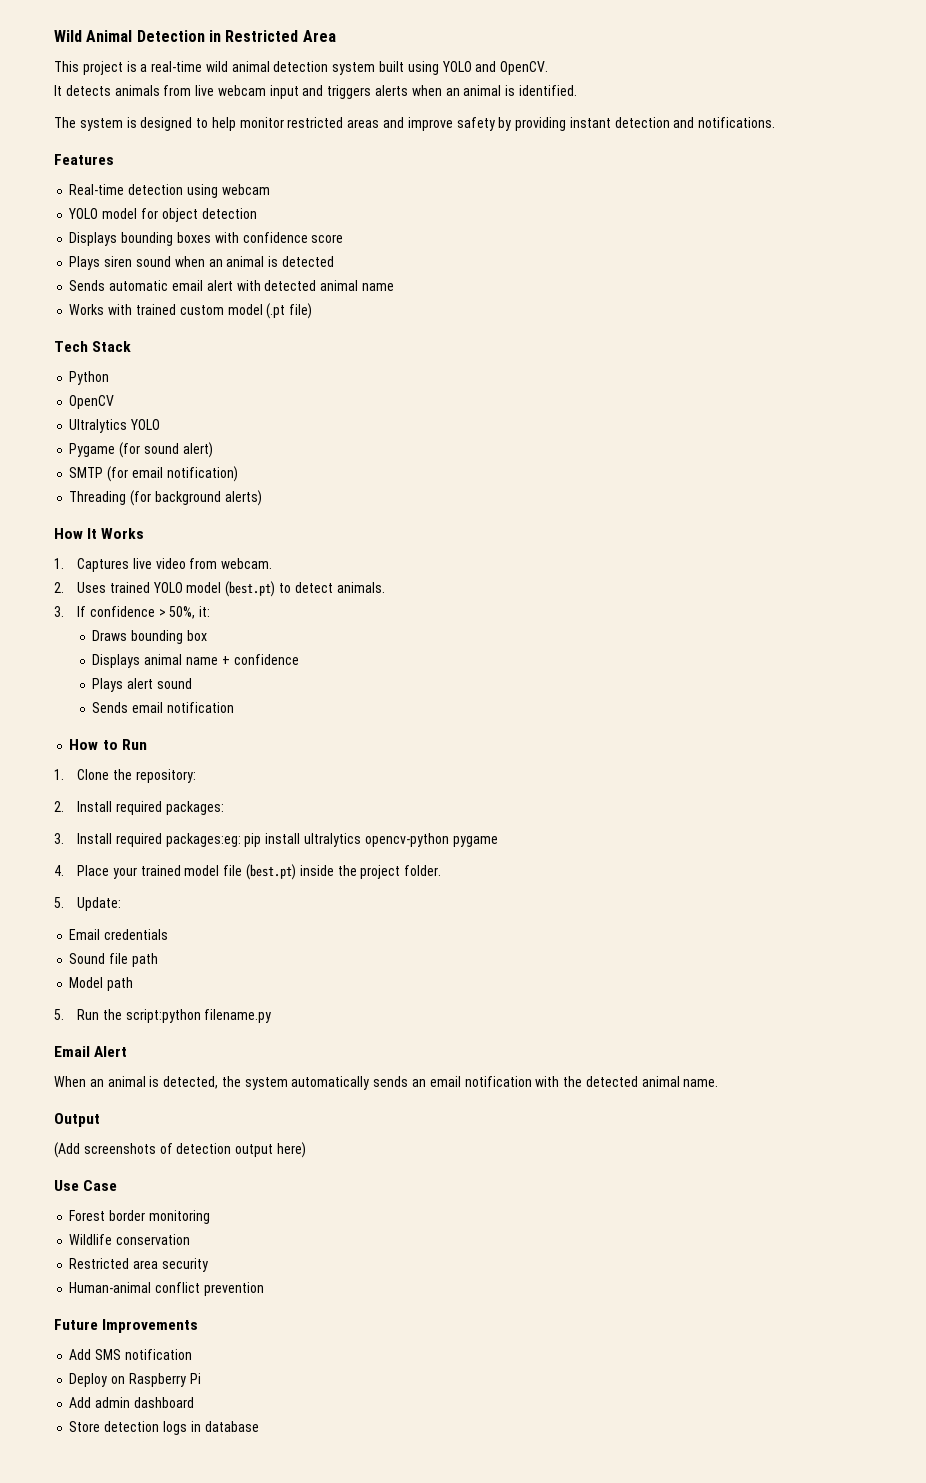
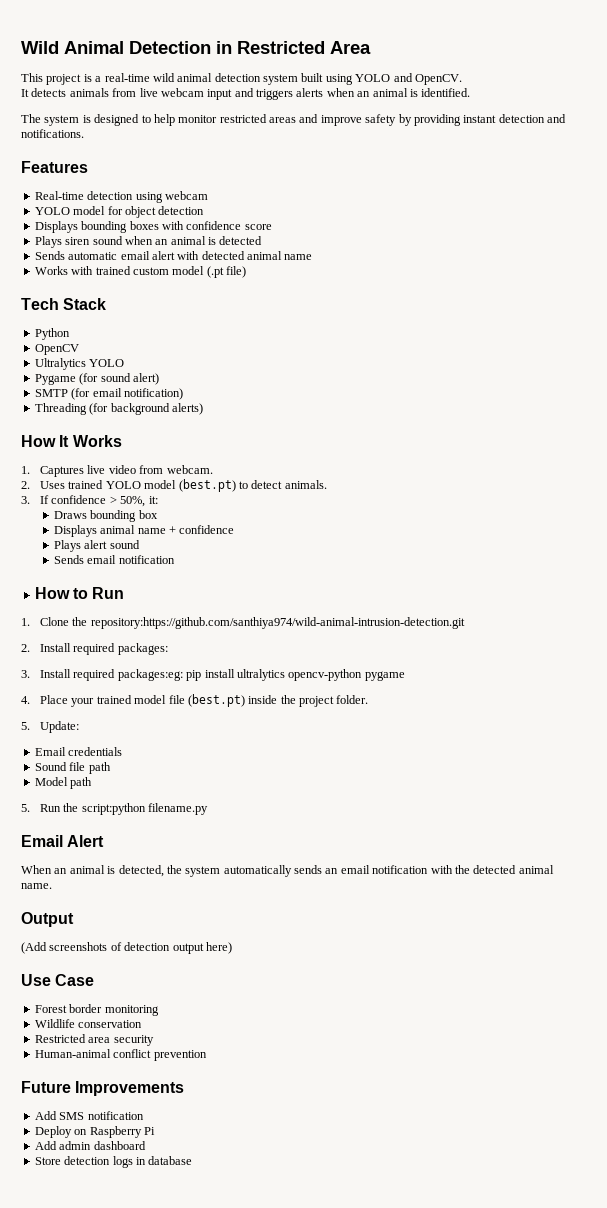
[135,769,196,783] repository: -> [90,617,465,629] repository:https://github.com/santhiya974/wild-animal-intrusion-detection.git

